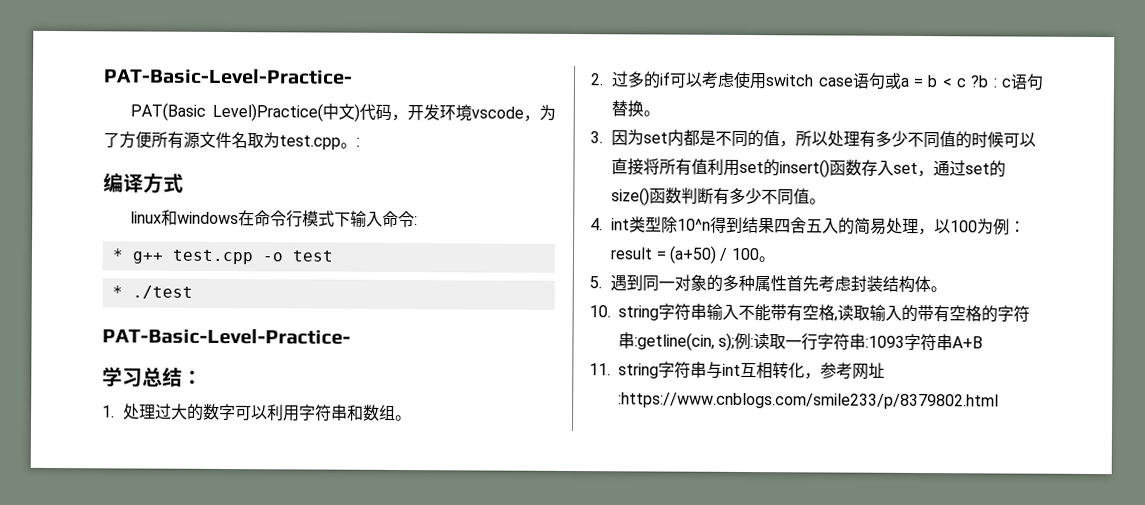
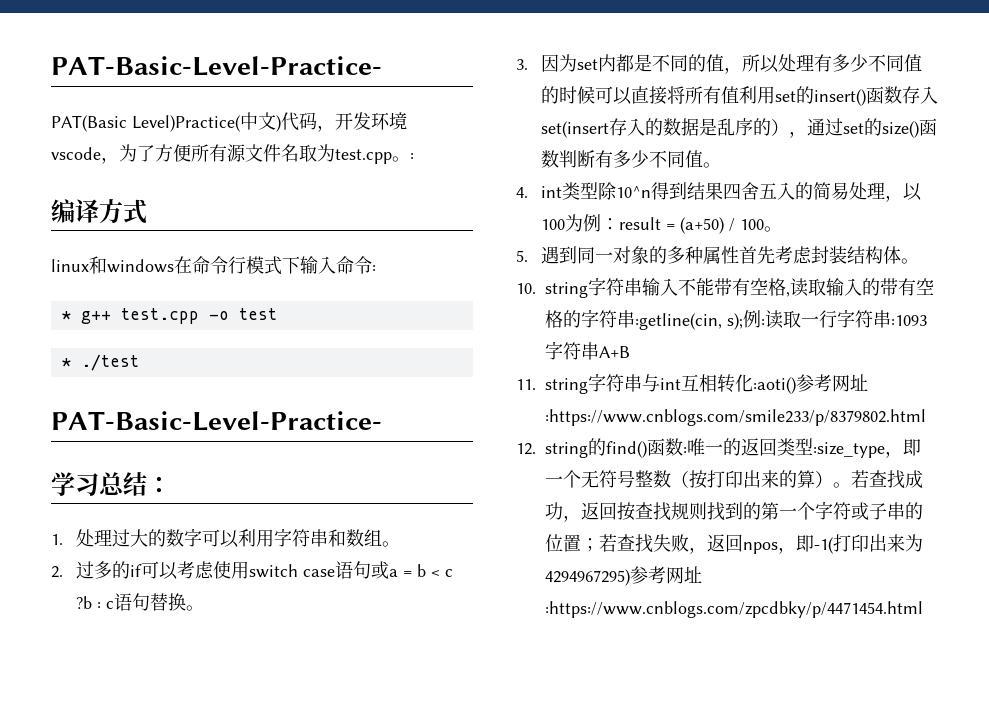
[893,162,919,174] set -> [540,118,789,138] set(insert存入的数据是乱序的）
[804,372,821,380] ， -> [753,377,796,394] :aoti()
(999, 401) none -> [516,438,921,458] [545,470,923,489] [545,501,923,522] [545,534,923,554] [545,566,702,586] [545,601,923,618] // 12. string的find()函数:唯一的返回类型:size_type，即一个无符号整数（按打印出来的算）。若查找成功，返回按查找规则找到的第一个字符或子串的位置；若查找失败，返回npos，即-1(打印出来为4294967295)参考网址:https://www.cnblogs.com/zpcdbky/p/4471454.html

